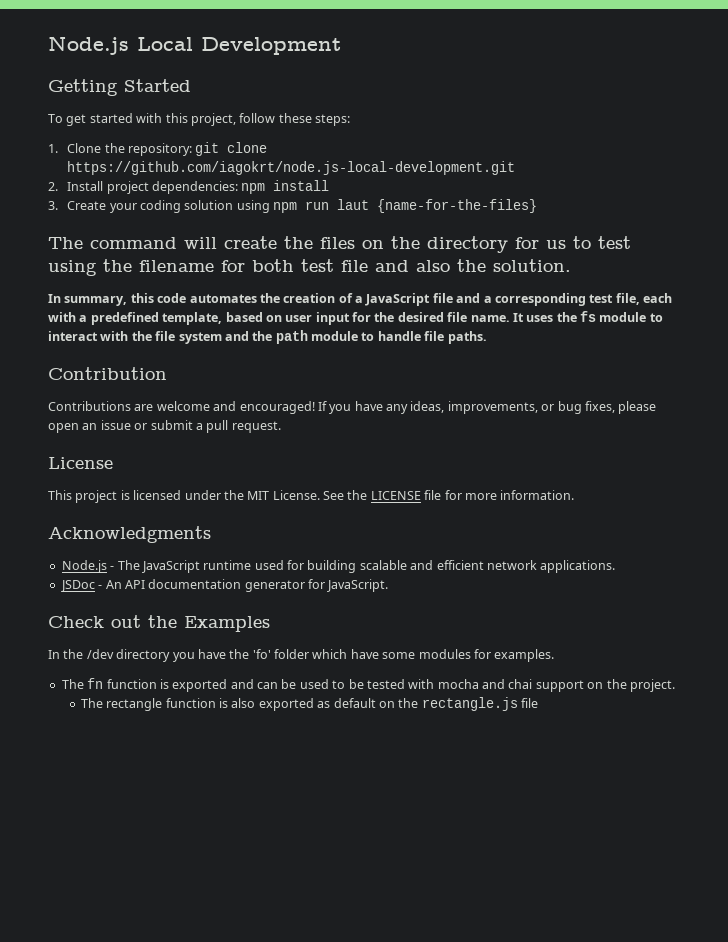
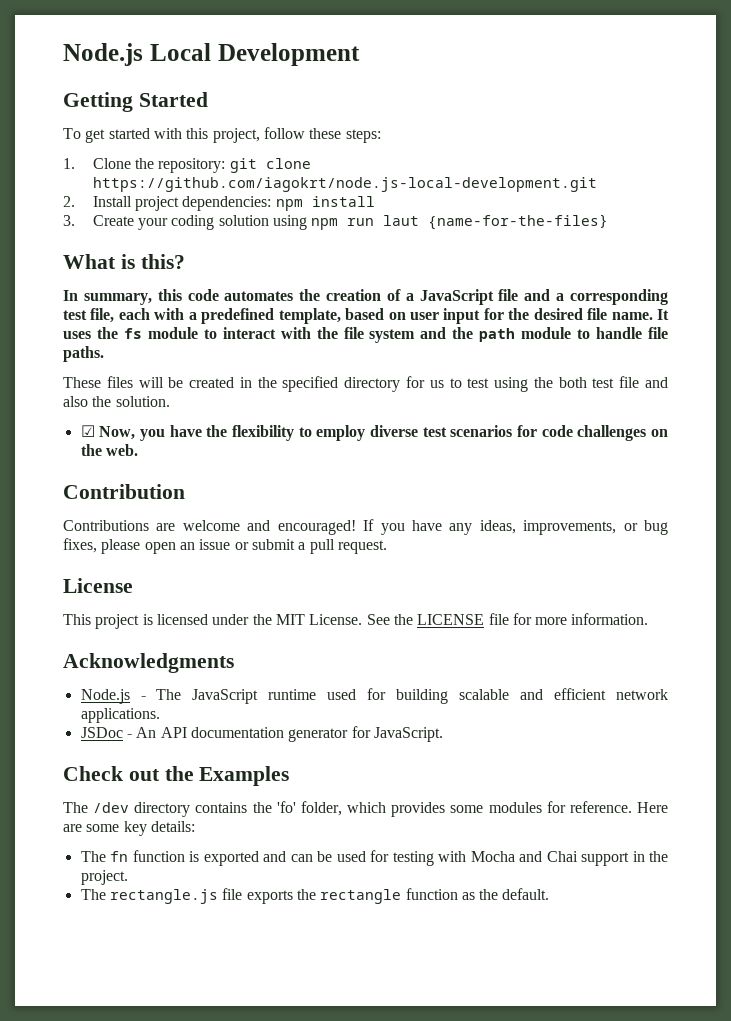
[48,236,631,253] [48,259,571,276] The command will create the files on the directory for us to test using the filename for both test file and also the solution. -> [63,254,185,269] What is this?
(487, 337) none -> [63,376,668,392] [63,396,170,407] [80,425,668,441] [80,444,138,456] // These files will be created in the specified directory for us to test using the both test file and also the solution. // ☑ Now, you have the flexibility to employ diverse test scenarios for code challenges on the web.
[48,649,555,662] In the /dev directory you have the 'fo' folder which have some modules for examples. -> [63,801,668,817] [63,821,195,836] The /dev directory contains the 'fo' folder, which provides some modules for reference. Here are some key details:
[332,679,675,692] [80,697,538,711] to be tested with mocha and chai support on the project. // The rectangle function is also exported as default on the rectangle.js file -> [370,850,668,866] [80,870,128,885] [80,888,550,904] for testing with Mocha and Chai support in the project. // The rectangle.js file exports the rectangle function as the default.

